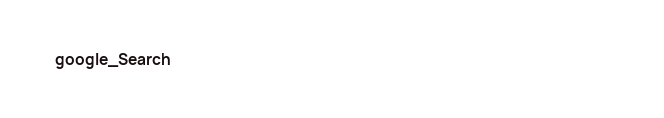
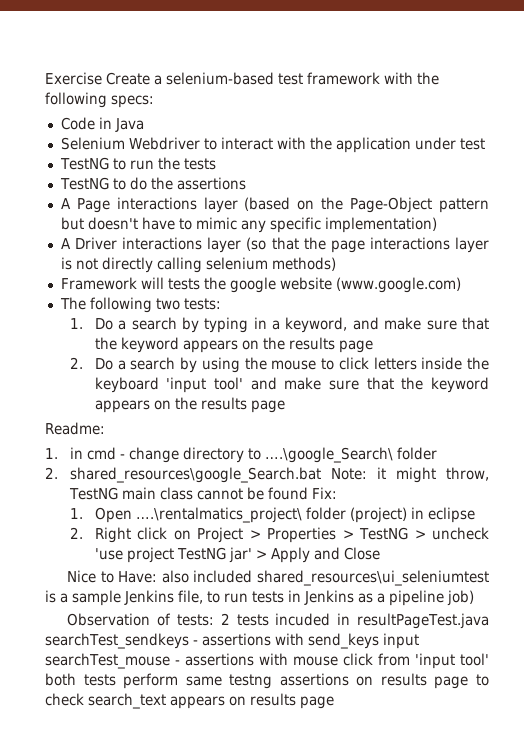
[55,53,171,69] google_Search -> [45,72,439,85] [45,92,154,108] [60,117,144,132] [60,137,485,153] [59,157,216,170] [59,177,246,190] [60,197,490,213] [60,217,437,233] [60,237,490,253] [60,257,336,273] [60,277,461,293] [59,297,221,313] [69,317,489,333] [94,337,373,353] [69,357,489,373] [94,377,489,393] [94,397,285,413] [45,422,105,435] [45,447,437,463] [45,467,489,483] [68,487,337,500] [69,507,475,523] [69,527,490,543] [94,547,380,563] [67,570,489,586] [45,590,474,606] [67,613,490,629] [45,633,419,649] [45,653,489,669] [45,673,489,689] [45,693,334,709] Exercise Create a selenium-based test framework with the following specs: // Code in Java // Selenium Webdriver to interact with the application under test // TestNG to run the tests // TestNG to do the assertions // A Page interactions layer (based on the Page-Object pattern but doesn't have to mimic any specific implementation) // A Driver interactions layer (so that the page interactions layer is not directly calling selenium methods) // Framework will tests the google website (www.google.com) // The following two tests: // 1. Do a search by typing in a keyword, and make sure that the keyword appears on the results page // 2. Do a search by using the mouse to click letters inside the keyboard 'input tool' and make sure that the keyword appears on the results page // Readme: // 1. in cmd - change directory to ….\google_Search\ folder // 2. shared_resources\google_Search.bat Note: it might throw, TestNG main class cannot be found Fix: // 1. Open ….\rentalmatics_project\ folder (project) in eclipse // 2. Right click on Project > Properties > TestNG > uncheck 'use project TestNG jar' > Apply and Close // Nice to Have: also included shared_resources\ui_seleniumtest is a sample Jenkins file, to run tests in Jenkins as a pipeline job) // Observation of tests: 2 tests incuded in resultPageTest.java searchTest_sendkeys - assertions with send_keys input searchTest_mouse - assertions with mouse click from 'input tool' both tests perform same testng assertions on results page to check search_text appears on results page

